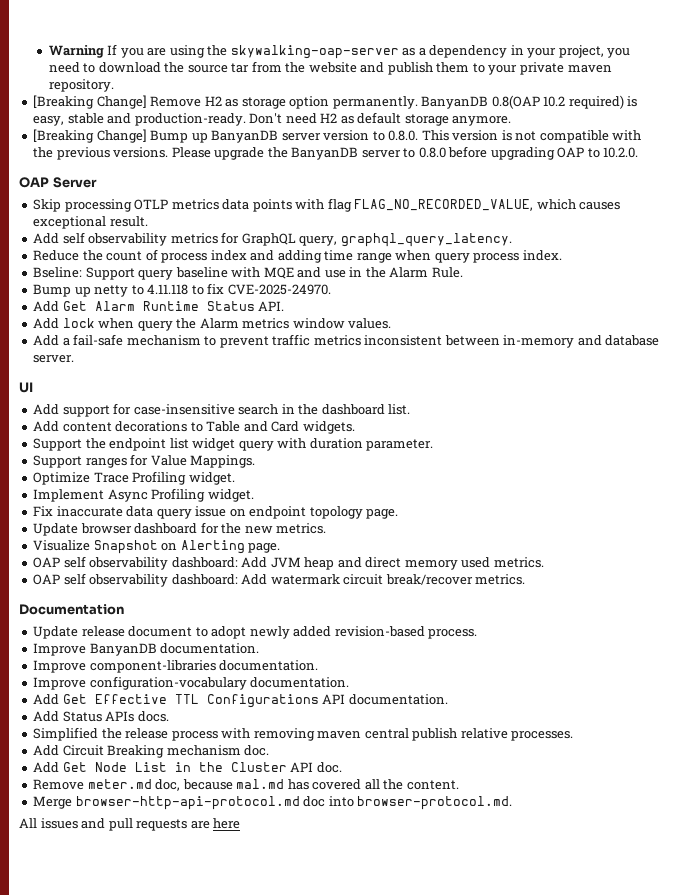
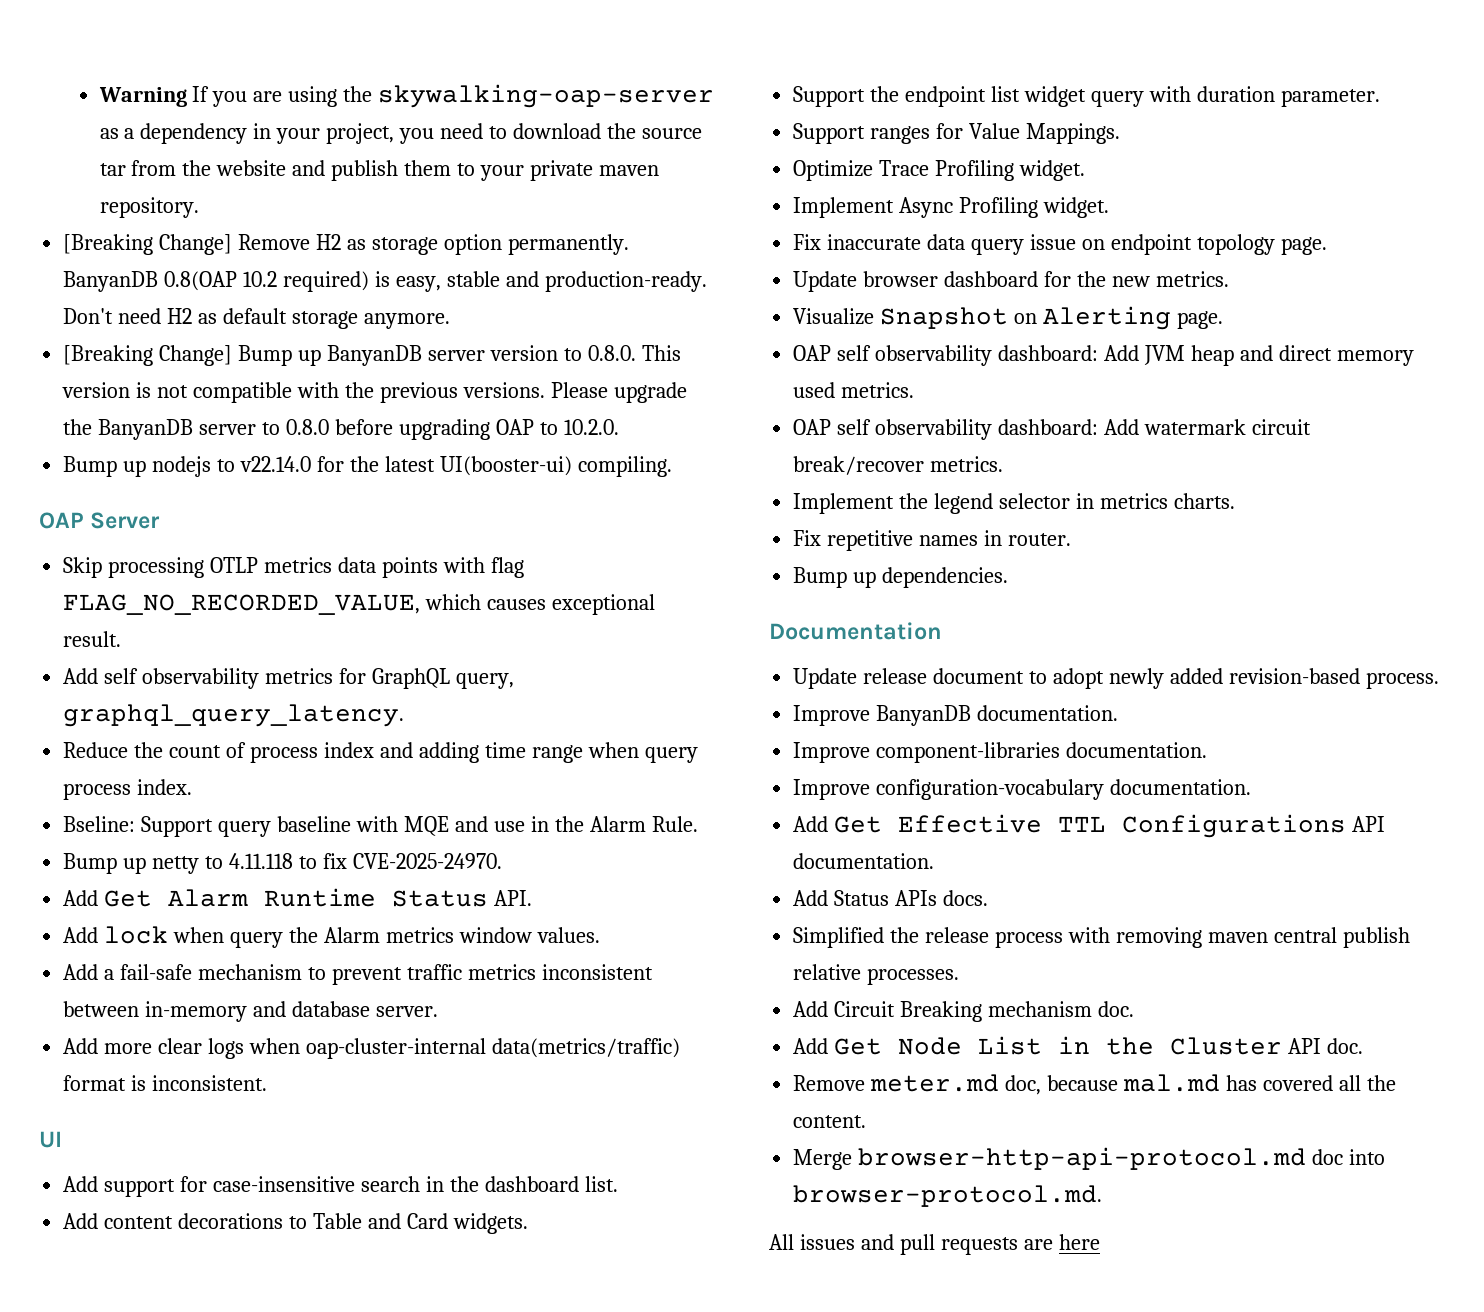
(639, 152) none -> [63,456,672,477] // Bump up nodejs to v22.14.0 for the latest UI(booster-ui) compiling.
(75, 359) none -> [63,1038,680,1059] [63,1075,268,1091] // Add more clear logs when oap-cluster-internal data(metrics/traffic) format is inconsistent.
(526, 579) none -> [793,493,1235,514] [793,530,1071,551] [793,567,1009,588] // Implement the legend selector in metrics charts. // Fix repetitive names in router. // Bump up dependencies.

